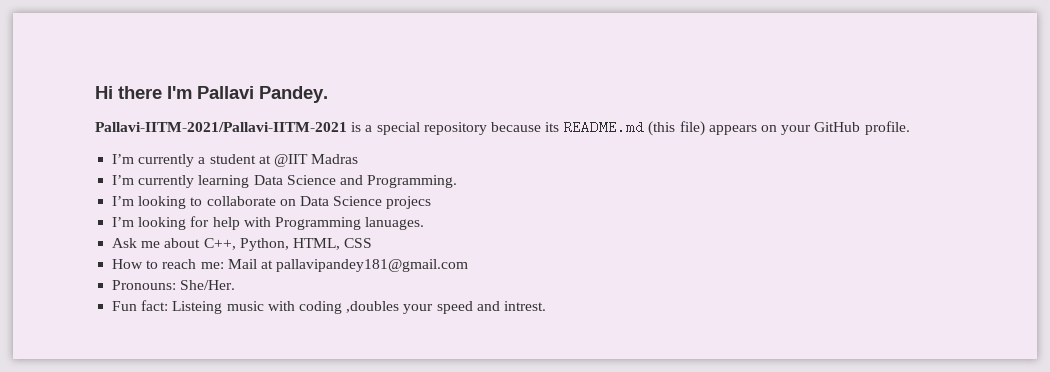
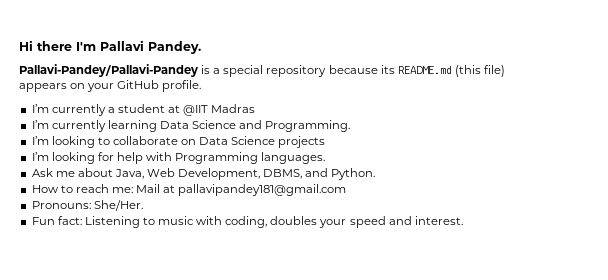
[95,122,347,132] Pallavi-IITM-2021/Pallavi-IITM-2021 -> [19,64,198,77] Pallavi-Pandey/Pallavi-Pandey
[386,196,432,209] projecs -> [278,136,326,148] projects
[365,217,425,230] lanuages. -> [261,152,326,164] languages.
[203,238,373,251] C++, Python, HTML, CSS -> [114,168,376,180] Java, Web Development, DBMS, and Python.
[172,301,400,314] Listeing music with coding ,doubles -> [84,216,318,228] Listening to music with coding, doubles
[503,301,546,311] intrest. -> [414,216,463,225] interest.

